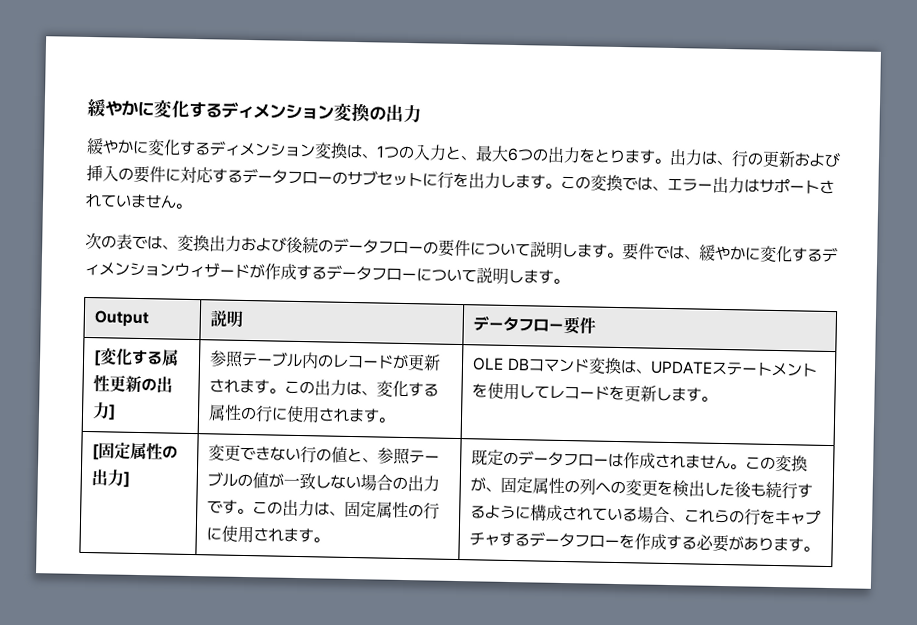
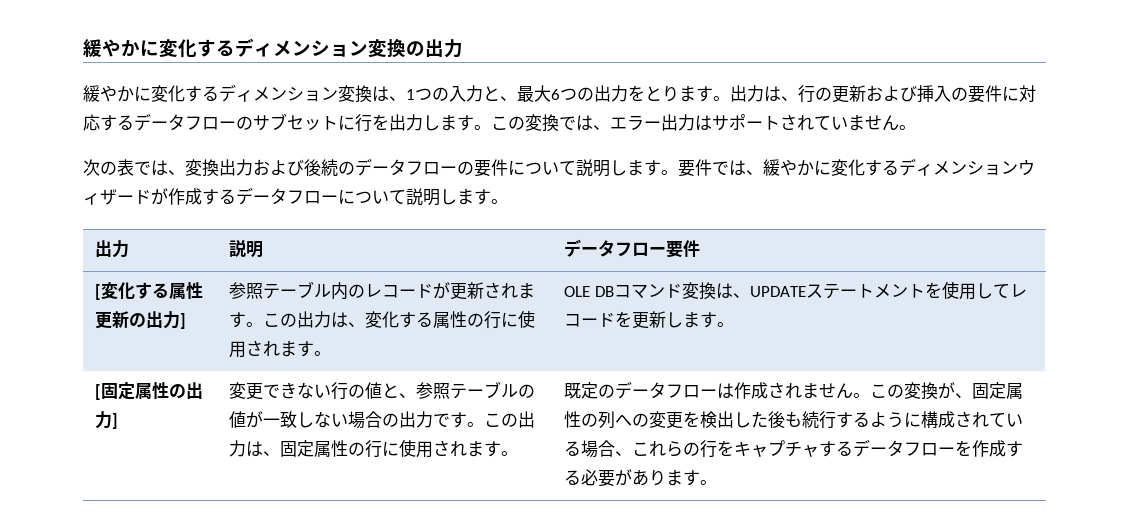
[94,310,150,328] Output -> [95,240,130,258] 出力

